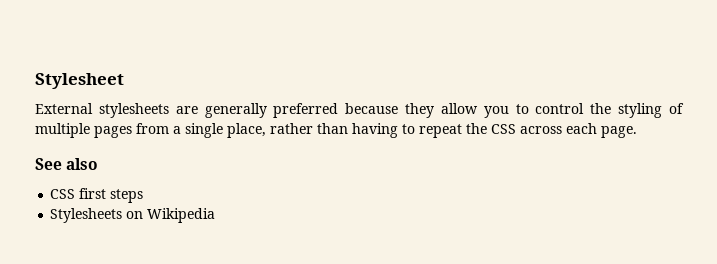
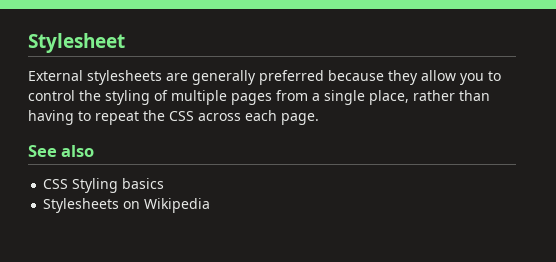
[79,188,144,203] first steps -> [72,178,165,193] Styling basics

